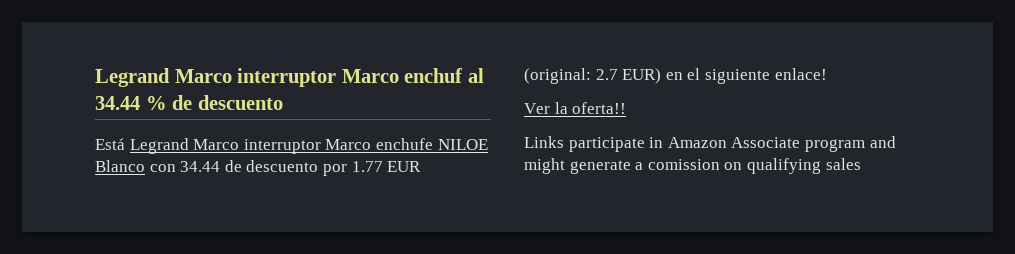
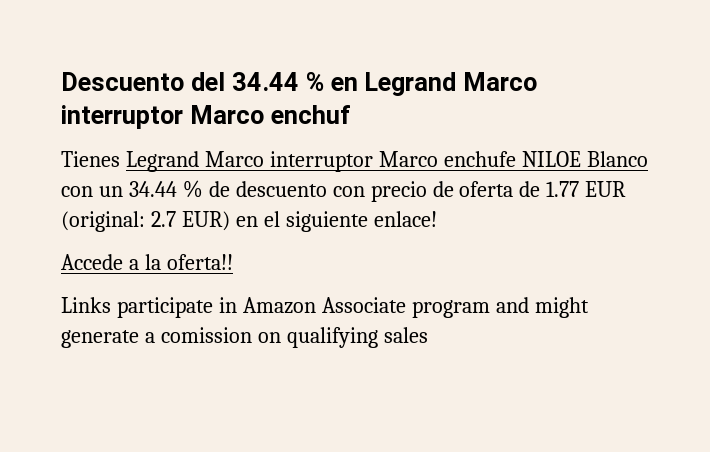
(95, 77) none -> [61,72,358,91] Descuento del 34.44 % en
[467,68,484,83] [95,95,283,110] [95,138,125,150] al 34.44 % de descuento // Está -> [61,151,120,167] // Tienes
[180,160,347,176] 34.44 de descuento por -> [98,180,541,202] un 34.44 % de descuento con precio de oferta de
[524,103,550,114] Ver -> [61,254,139,270] Accede a

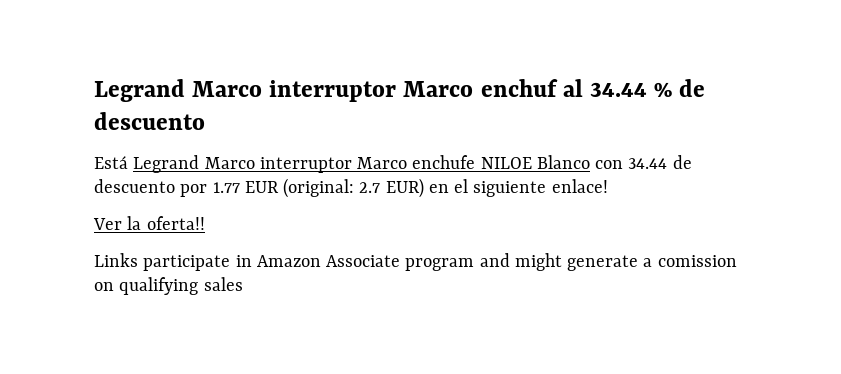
[61,72,358,91] Descuento del 34.44 % en -> (94, 90) none
[61,151,120,167] // Tienes -> [562,79,706,97] [94,112,205,130] [94,156,128,169] al 34.44 % de descuento // Está
[98,180,541,202] un 34.44 % de descuento con precio de oferta de -> [628,155,692,169] [94,179,208,197] 34.44 de descuento por
[61,254,139,270] Accede a -> [93,218,122,230] Ver

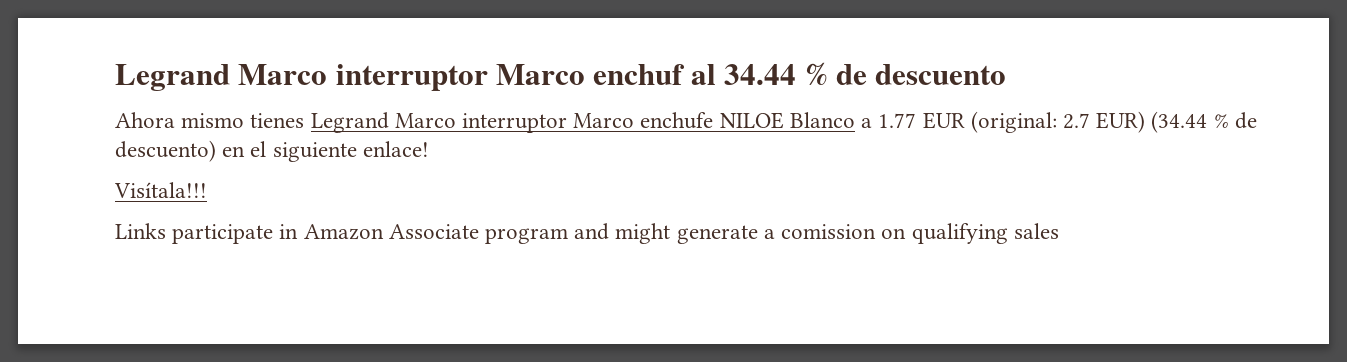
[94,156,128,169] Está -> [115,112,305,128] Ahora mismo tienes
[595,155,692,169] [94,179,208,197] con 34.44 de descuento por -> [861,118,873,128] a
(424, 188) none -> [1151,111,1257,133] [115,140,216,162] (34.44 % de descuento)
[93,216,205,230] Ver la oferta!! -> [114,182,207,198] Visítala!!!

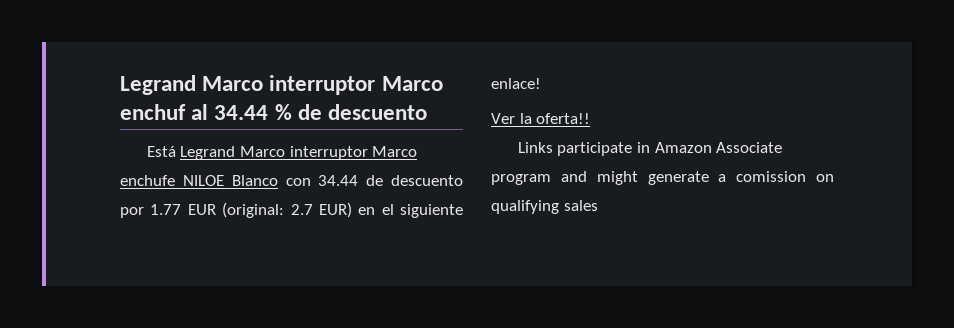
[115,112,305,128] Ahora mismo tienes -> [146,146,176,157] Está
[861,118,873,128] a -> [285,175,463,186] [120,207,144,218] con 34.44 de descuento por
[1151,111,1257,133] [115,140,216,162] (34.44 % de descuento) -> (352, 210) none
[114,182,207,198] Visítala!!! -> [491,113,591,124] Ver la oferta!!

